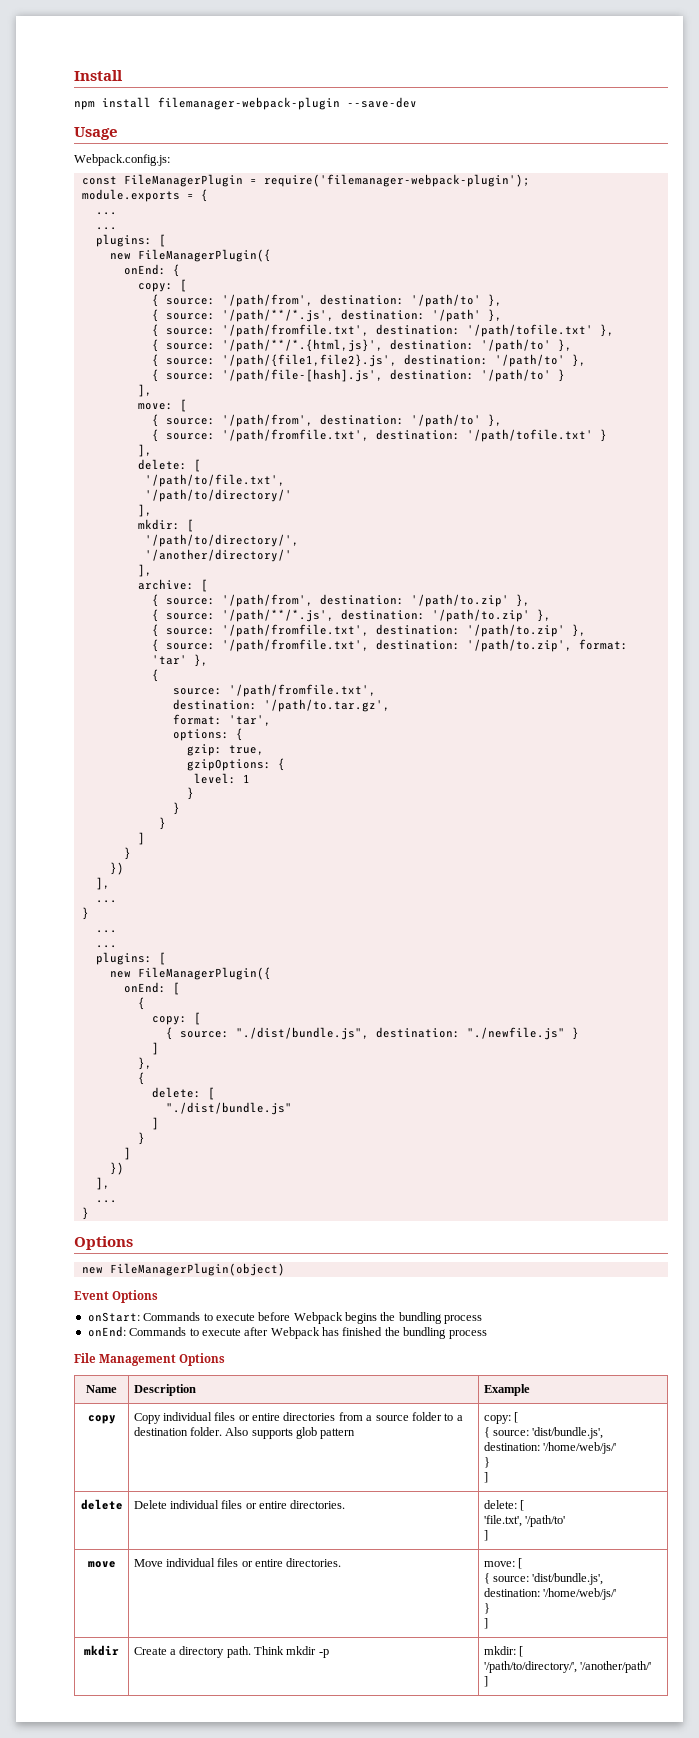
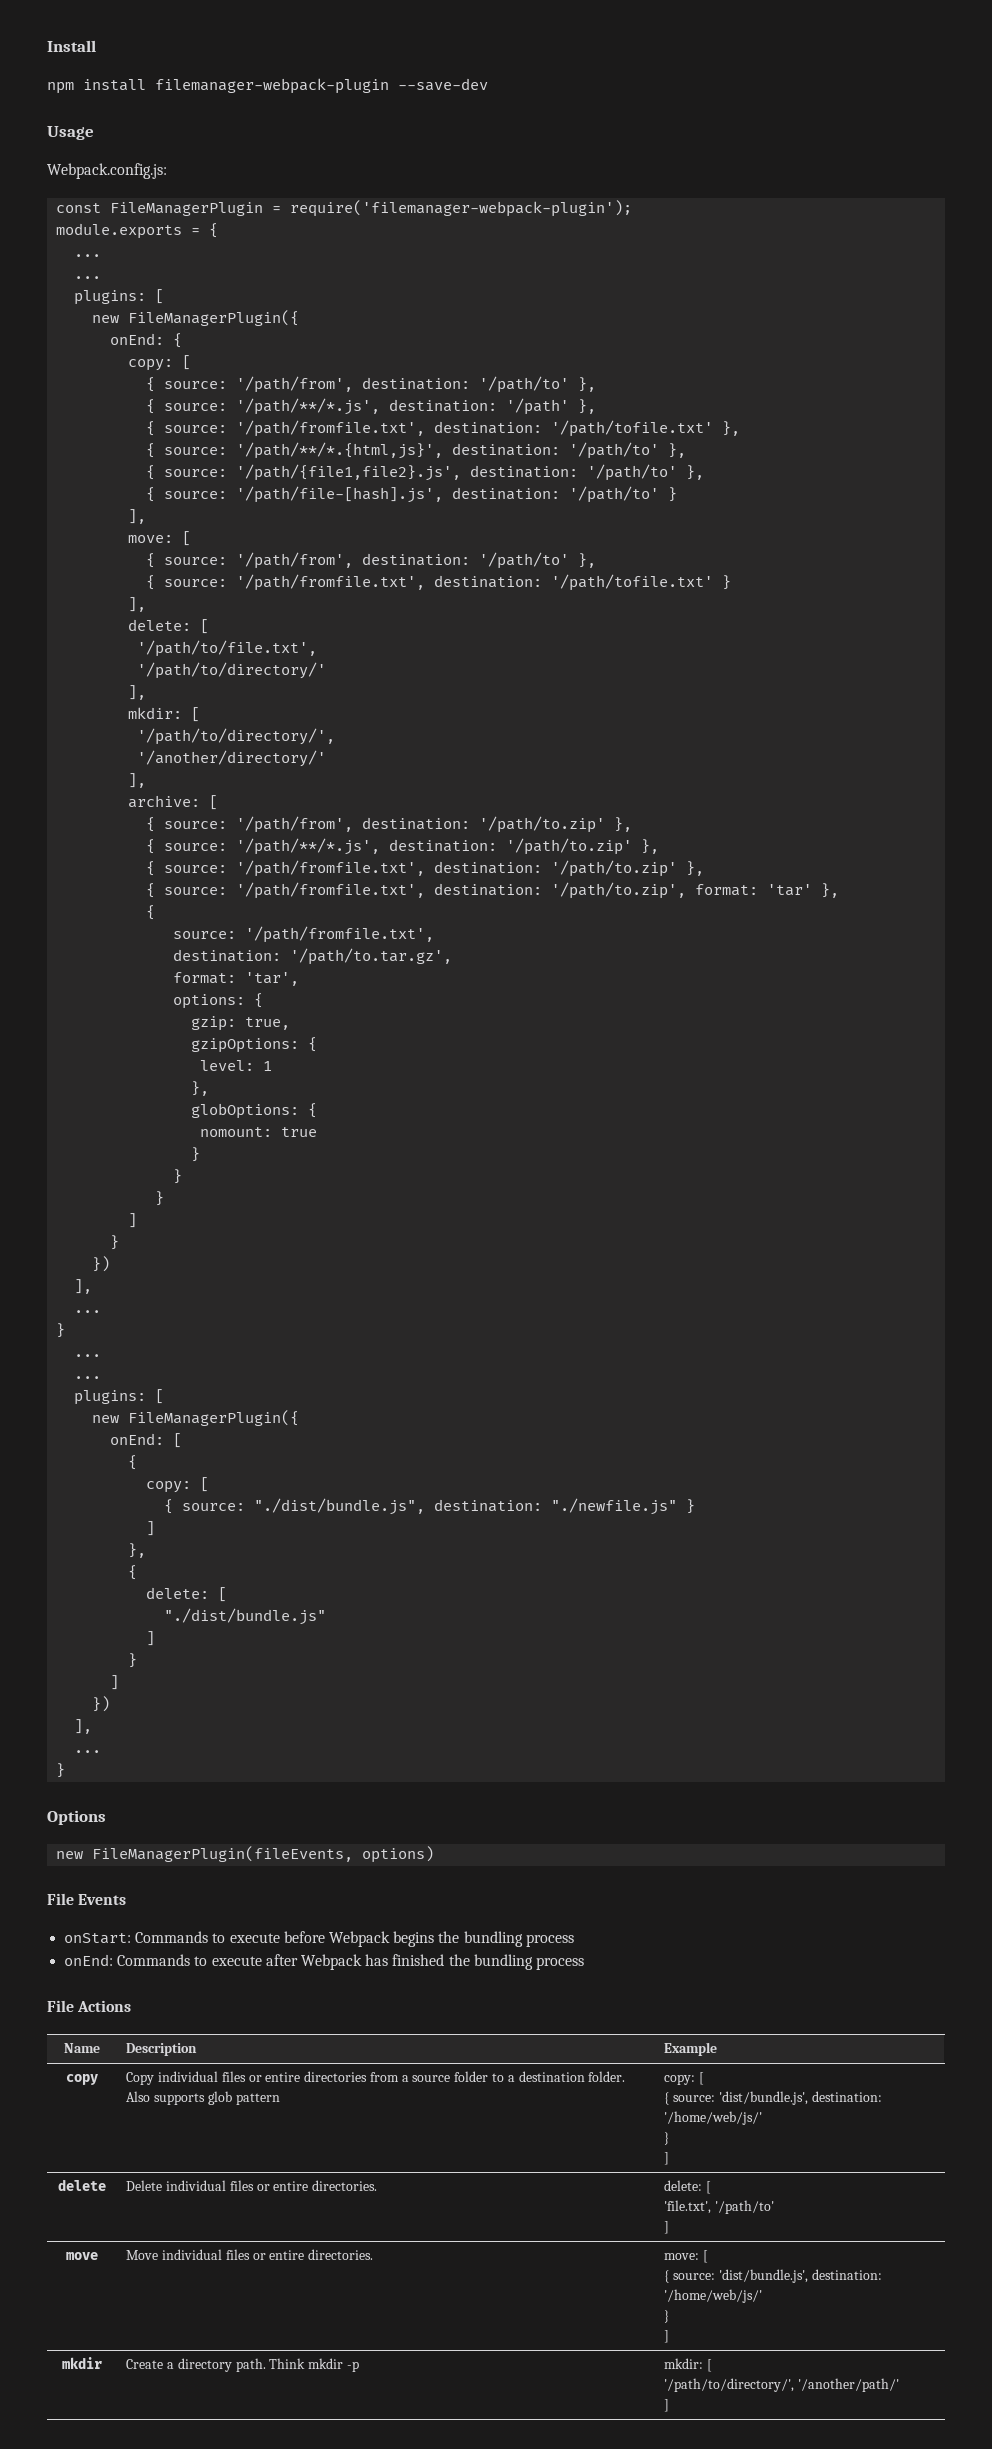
(250, 778) none -> [191,1081,210,1096] [191,1103,318,1119] [200,1127,318,1137] // }, // globOptions: { // nomount: true
[109,1263,285,1276] [74,1290,159,1303] FileManagerPlugin(object) // Event Options -> [92,1846,435,1863] [47,1893,127,1905] FileManagerPlugin(fileEvents, options) // File Events
[99,1353,226,1366] Management Options -> [77,2000,132,2012] Actions

